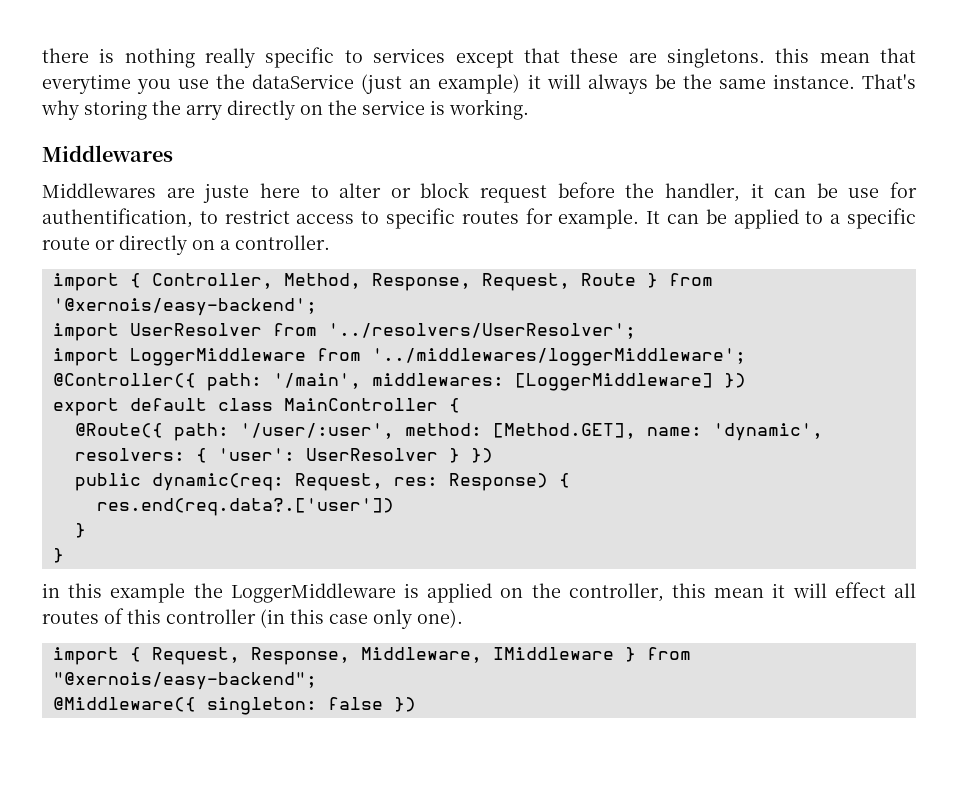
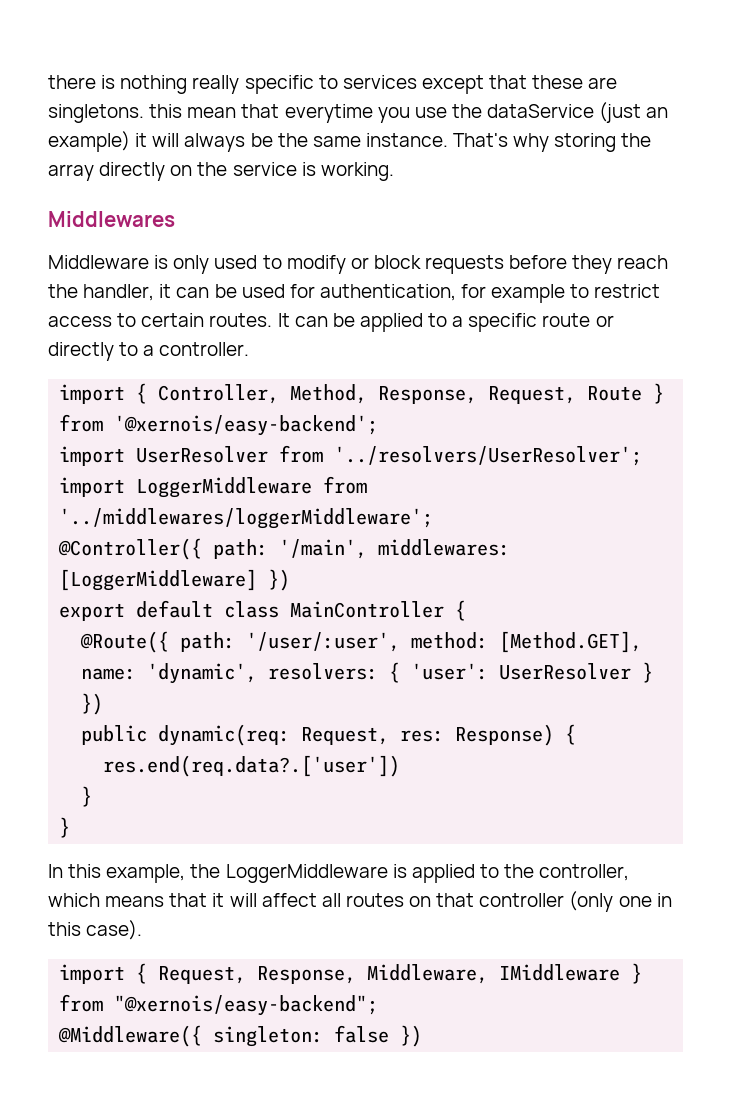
[186,105,222,120] arry -> [48,164,94,181] array
[42,182,615,203] Middlewares are juste here to alter or block request before -> [48,255,669,274] Middleware is only used to modify or block requests before they reach
[848,182,917,198] [42,208,640,229] use for authentification, to restrict access to specific routes for example. -> [241,284,661,303] [48,313,273,327] used for authentication, for example to restrict access to certain routes.
[192,240,215,250] on -> [119,342,139,356] to
[42,583,186,603] in this example -> [48,864,186,883] In this example,
[500,588,524,598] on -> [479,864,499,878] to
[672,582,886,598] this mean it will effect -> [48,893,317,907] which means that it will affect
[104,608,463,629] of this controller (in this case only one). -> [409,891,672,912] [48,920,143,940] on that controller (only one in this case).

